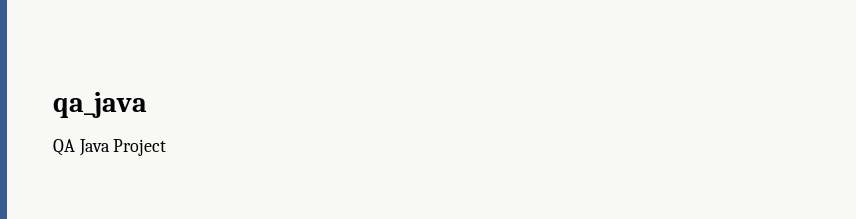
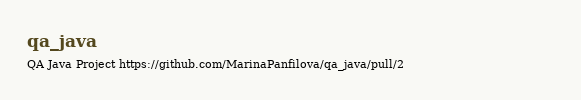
(167, 147) none -> [119,59,404,71] https://github.com/MarinaPanfilova/qa_java/pull/2

